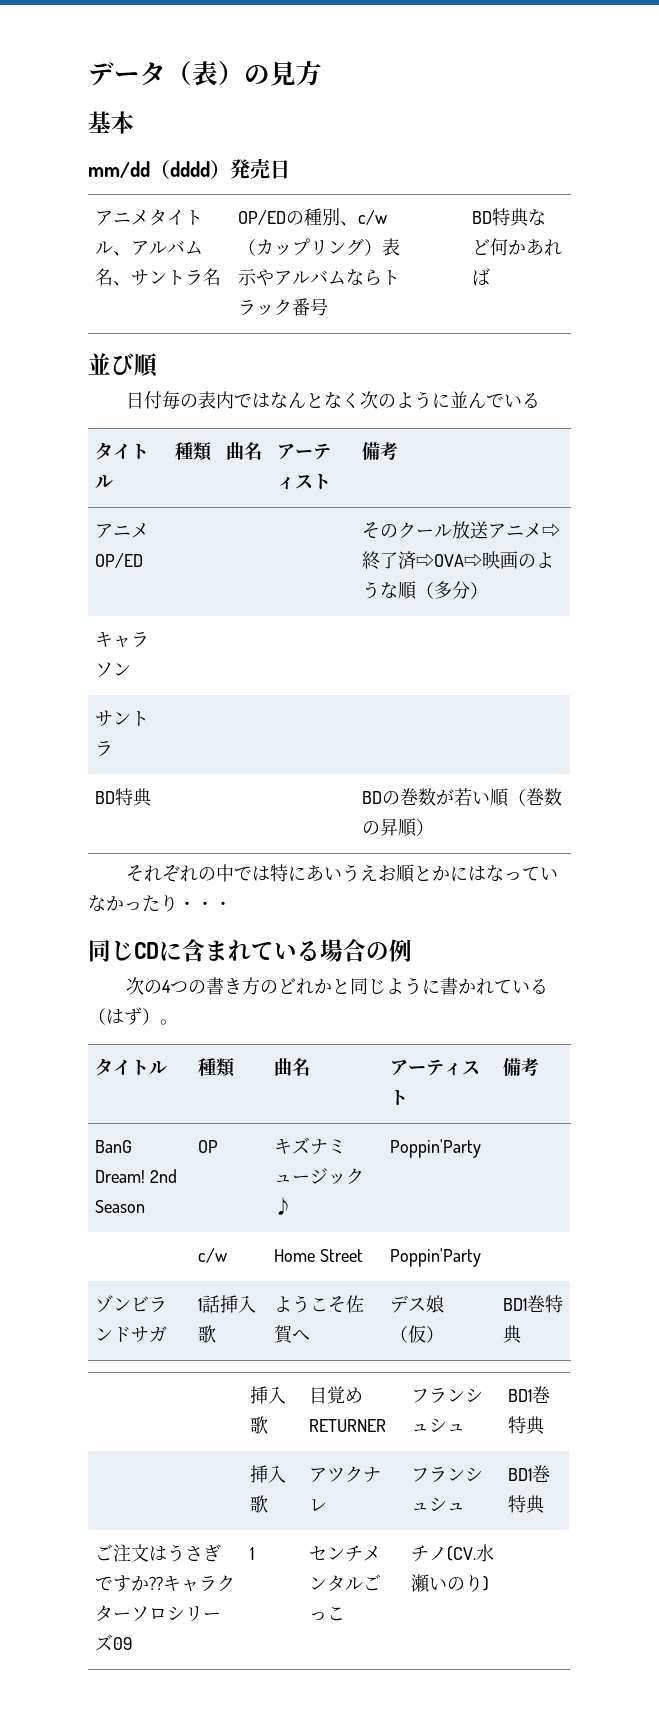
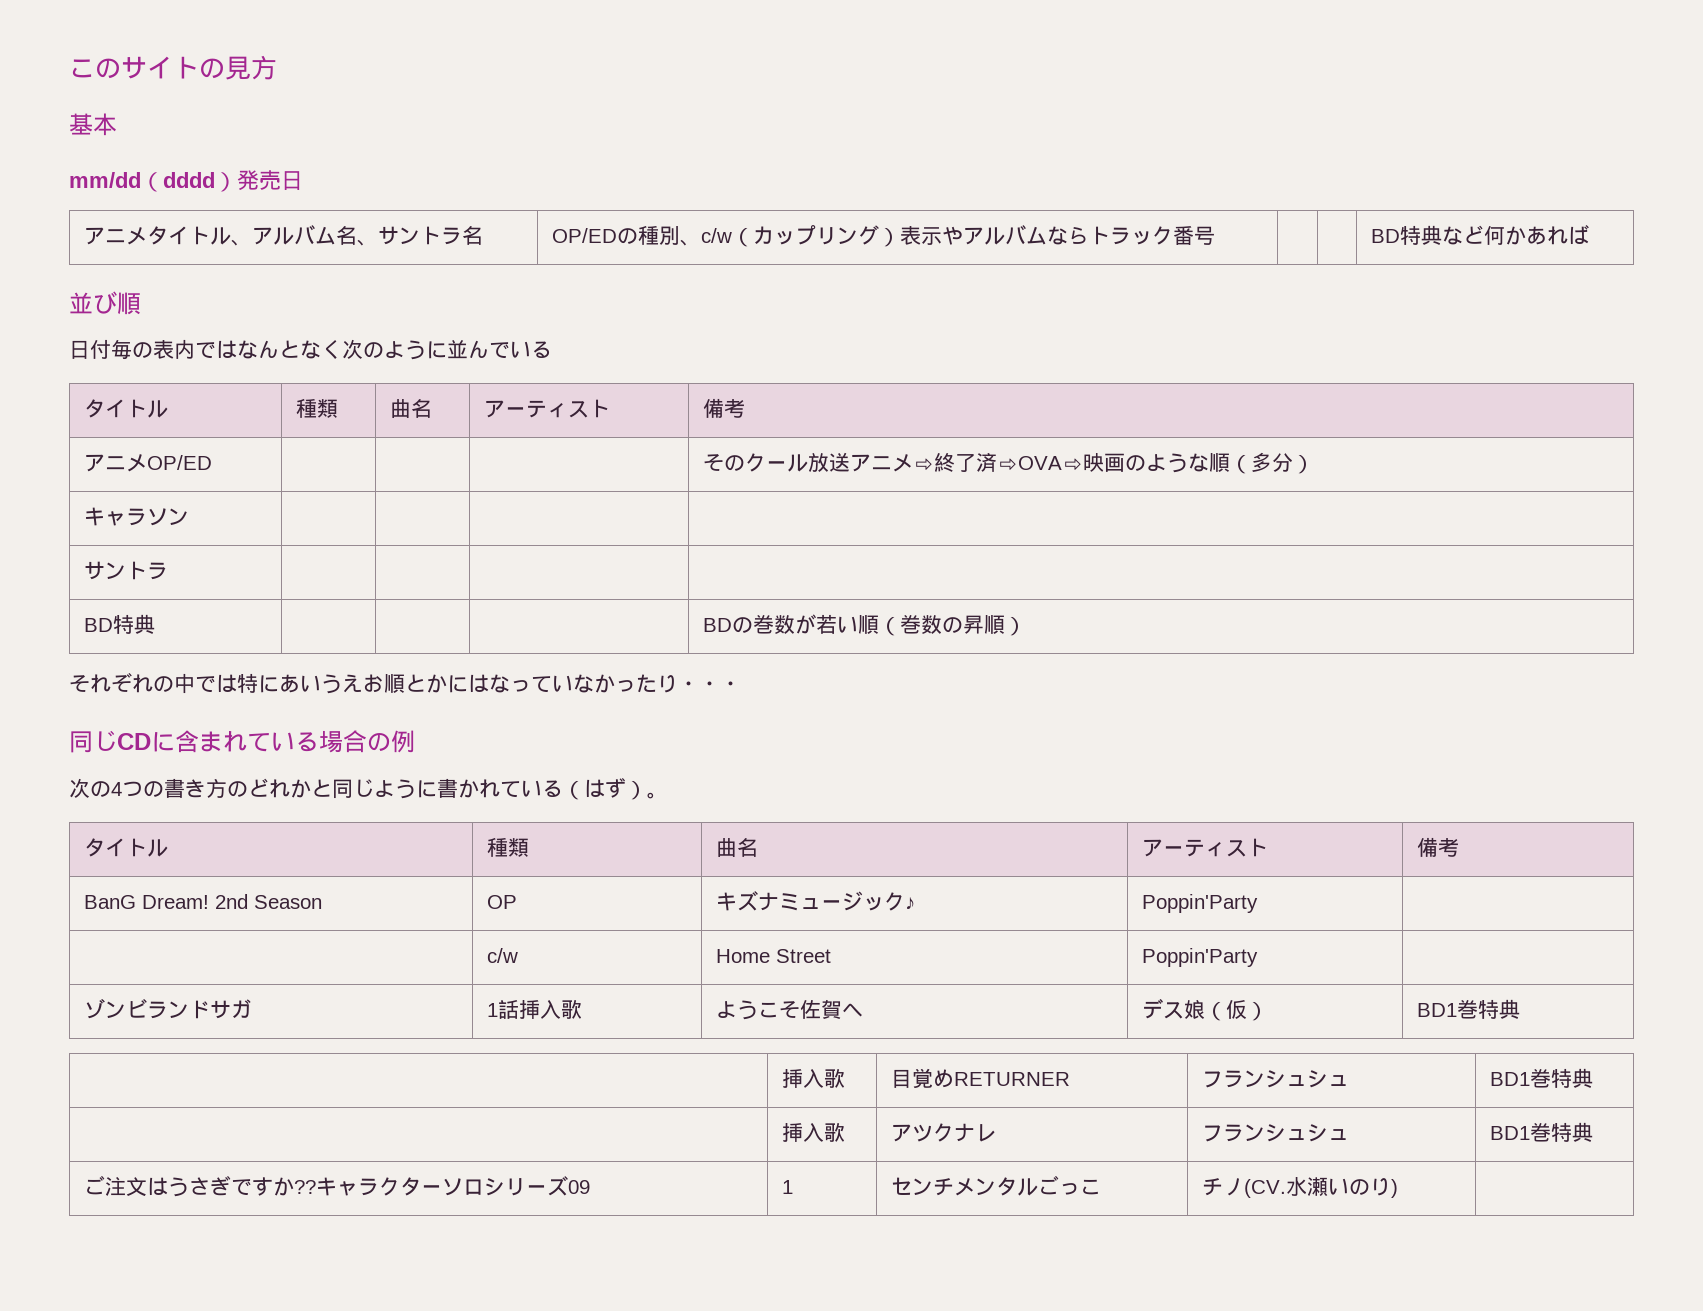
[88,61,244,86] データ（表） -> [69,56,199,79] このサイト

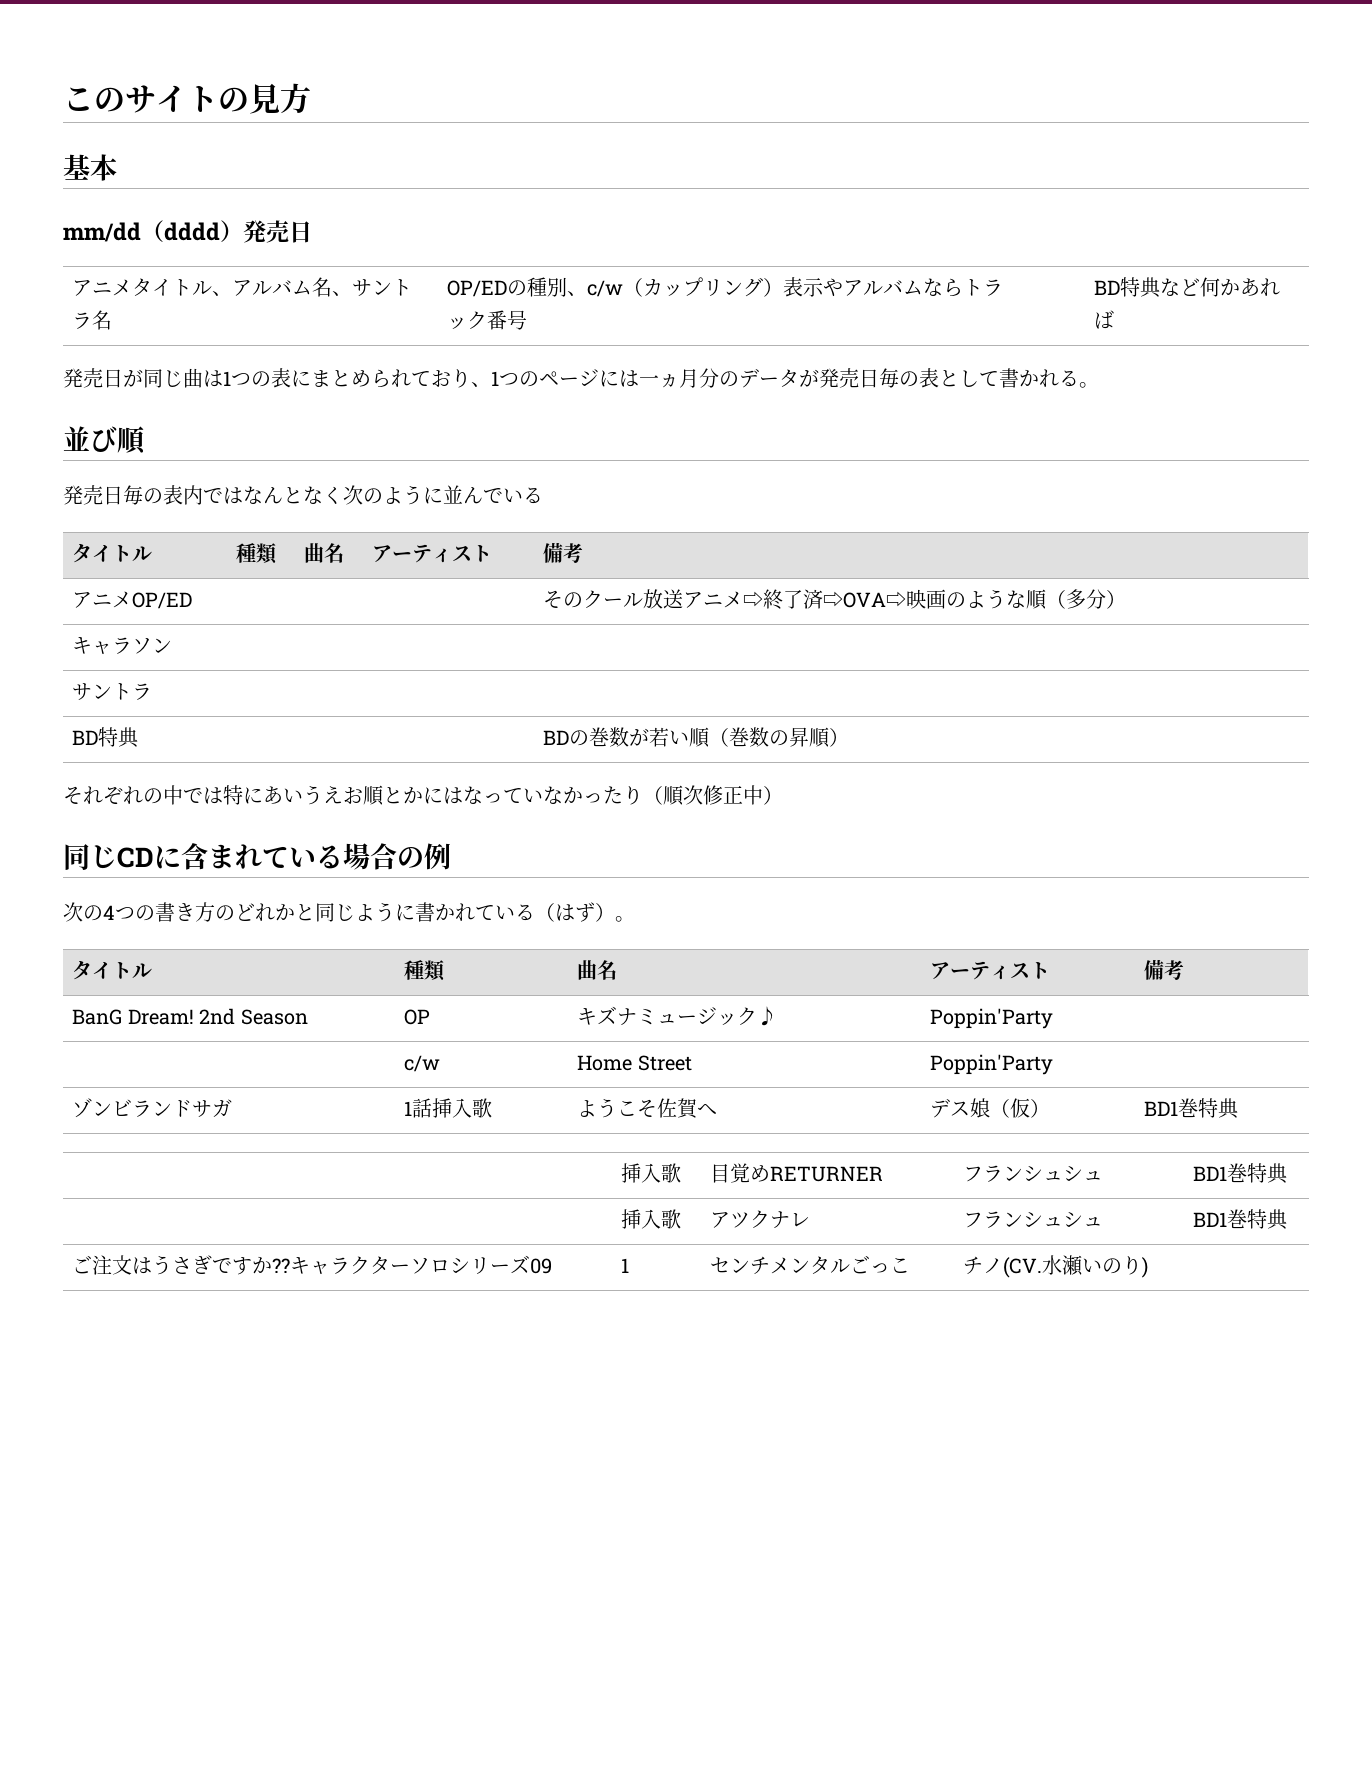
(1589, 235) none -> [63,368,1099,388] // 発売日が同じ曲は1つの表にまとめられており、1つのページには一ヵ月分のデータが発売日毎の表として書かれる。
[69,339,111,359] 日付 -> [63,485,123,505] 発売日
[678,681,741,691] ・・・ -> [643,785,783,806] （順次修正中）

